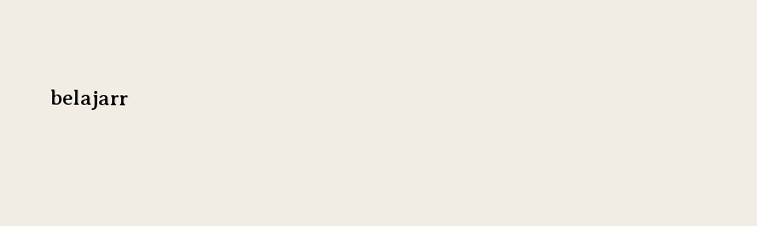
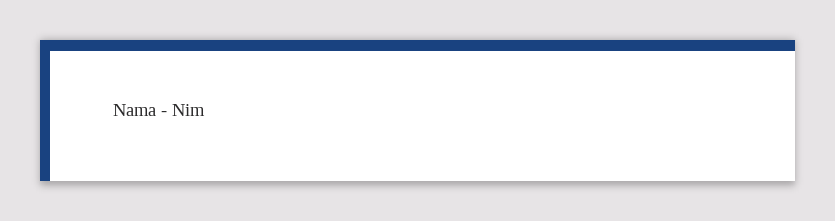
[50,89,129,111] belajarr -> [113,104,205,116] Nama - Nim

